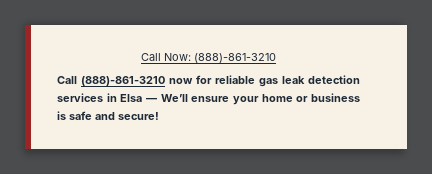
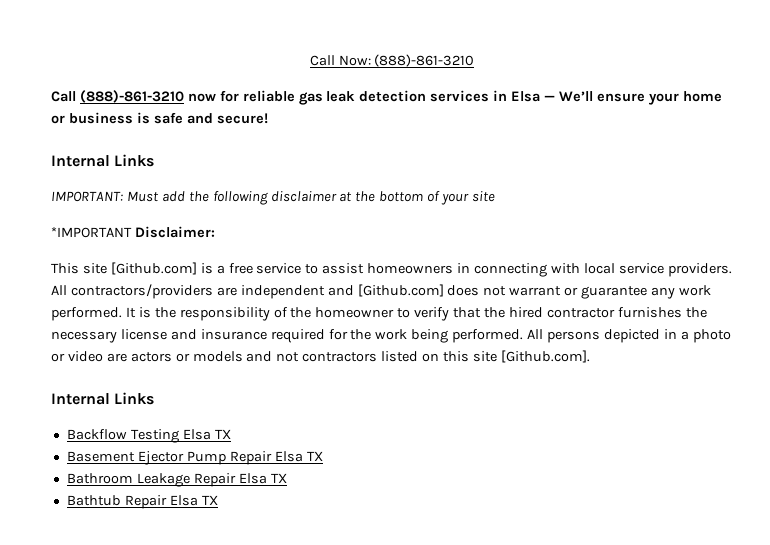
(159, 116) none -> [51,154,155,167] [51,191,496,205] [51,226,215,238] [51,262,732,277] [51,284,711,299] [51,307,707,321] [51,329,731,343] [51,350,590,363] [51,392,155,405] [66,429,231,443] [66,451,323,465] [66,473,287,487] [66,495,218,509] // Internal Links // IMPORTANT: Must add the following disclaimer at the bottom of your site // *IMPORTANT Disclaimer: // This site [Github.com] is a free service to assist homeowners in connecting with local service providers. All contractors/providers are independent and [Github.com] does not warrant or guarantee any work performed. It is the responsibility of the homeowner to verify that the hired contractor furnishes the necessary license and insurance required for the work being performed. All persons depicted in a photo or video are actors or models and not contractors listed on this site [Github.com]. // Internal Links // Backflow Testing Elsa TX // Basement Ejector Pump Repair Elsa TX // Bathroom Leakage Repair Elsa TX // Bathtub Repair Elsa TX

